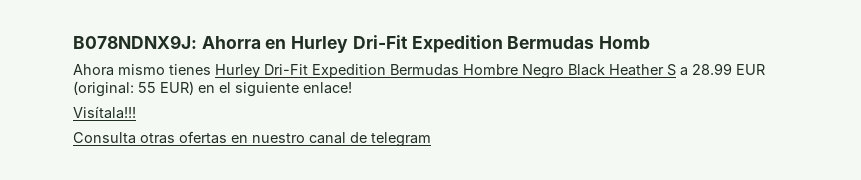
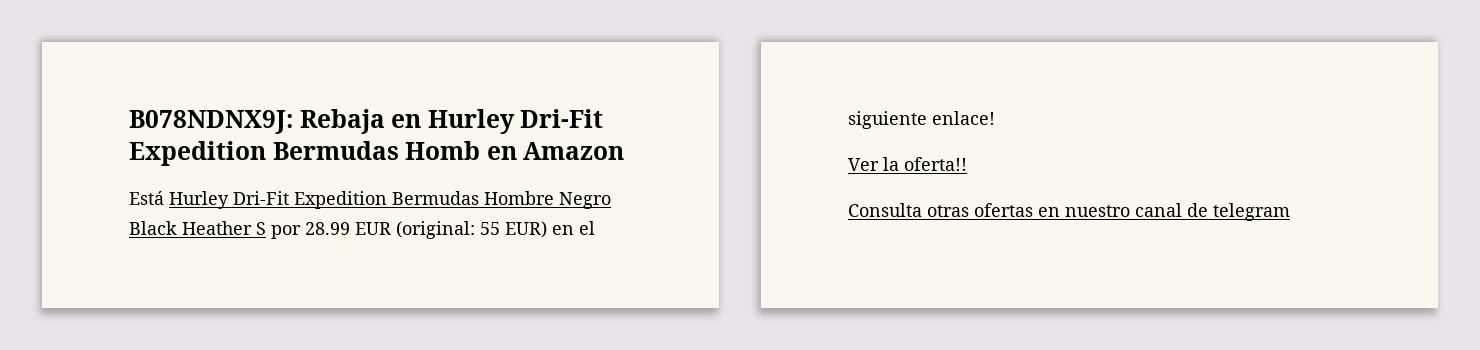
[201,36,261,49] Ahorra -> [299,109,385,134] Rebaja
[73,64,211,76] // Ahora mismo tienes -> [486,142,625,160] [129,191,164,205] en Amazon // Está
[680,67,688,76] a -> [271,225,301,239] por
[73,106,136,119] Visítala!!! -> [848,157,967,171] Ver la oferta!!

